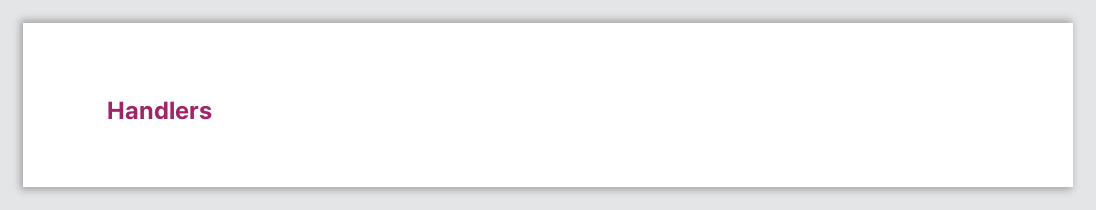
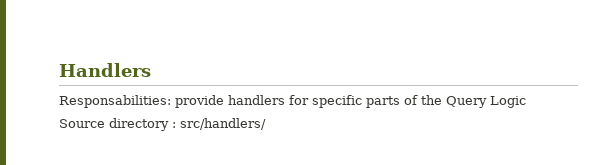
(212, 110) none -> [59,95,526,108] [59,118,266,131] // Responsabilities: provide handlers for specific parts of the Query Logic // Source directory : src/handlers/

